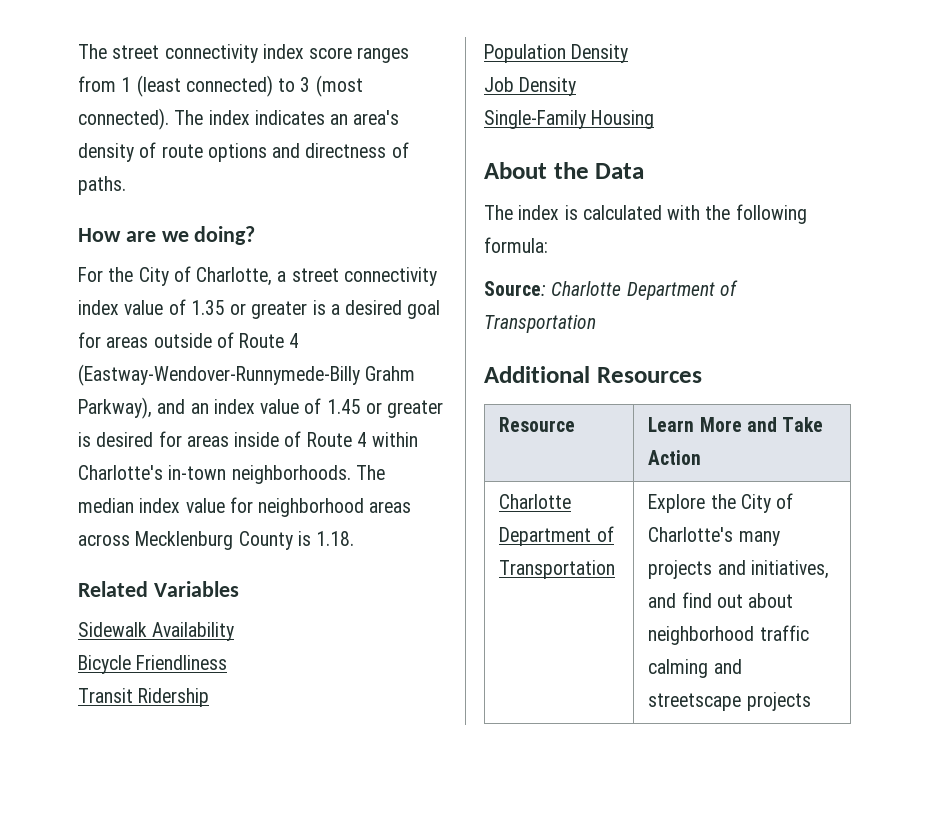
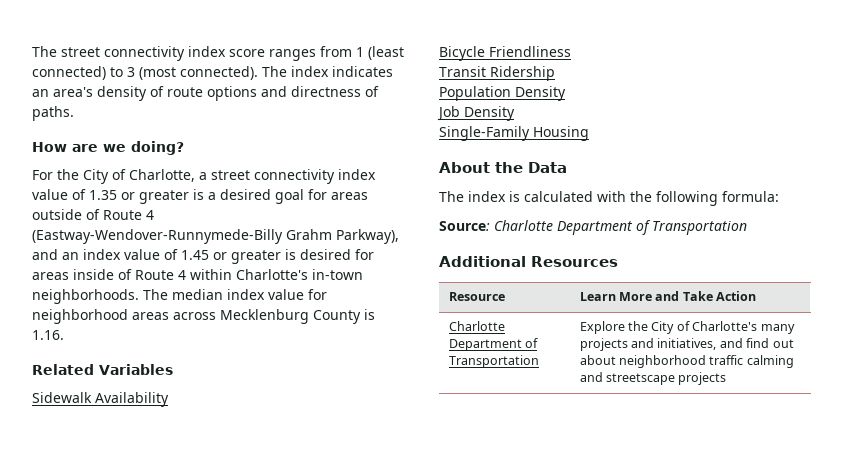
[316,531,355,546] 1.18. -> [32,330,64,340] 1.16.

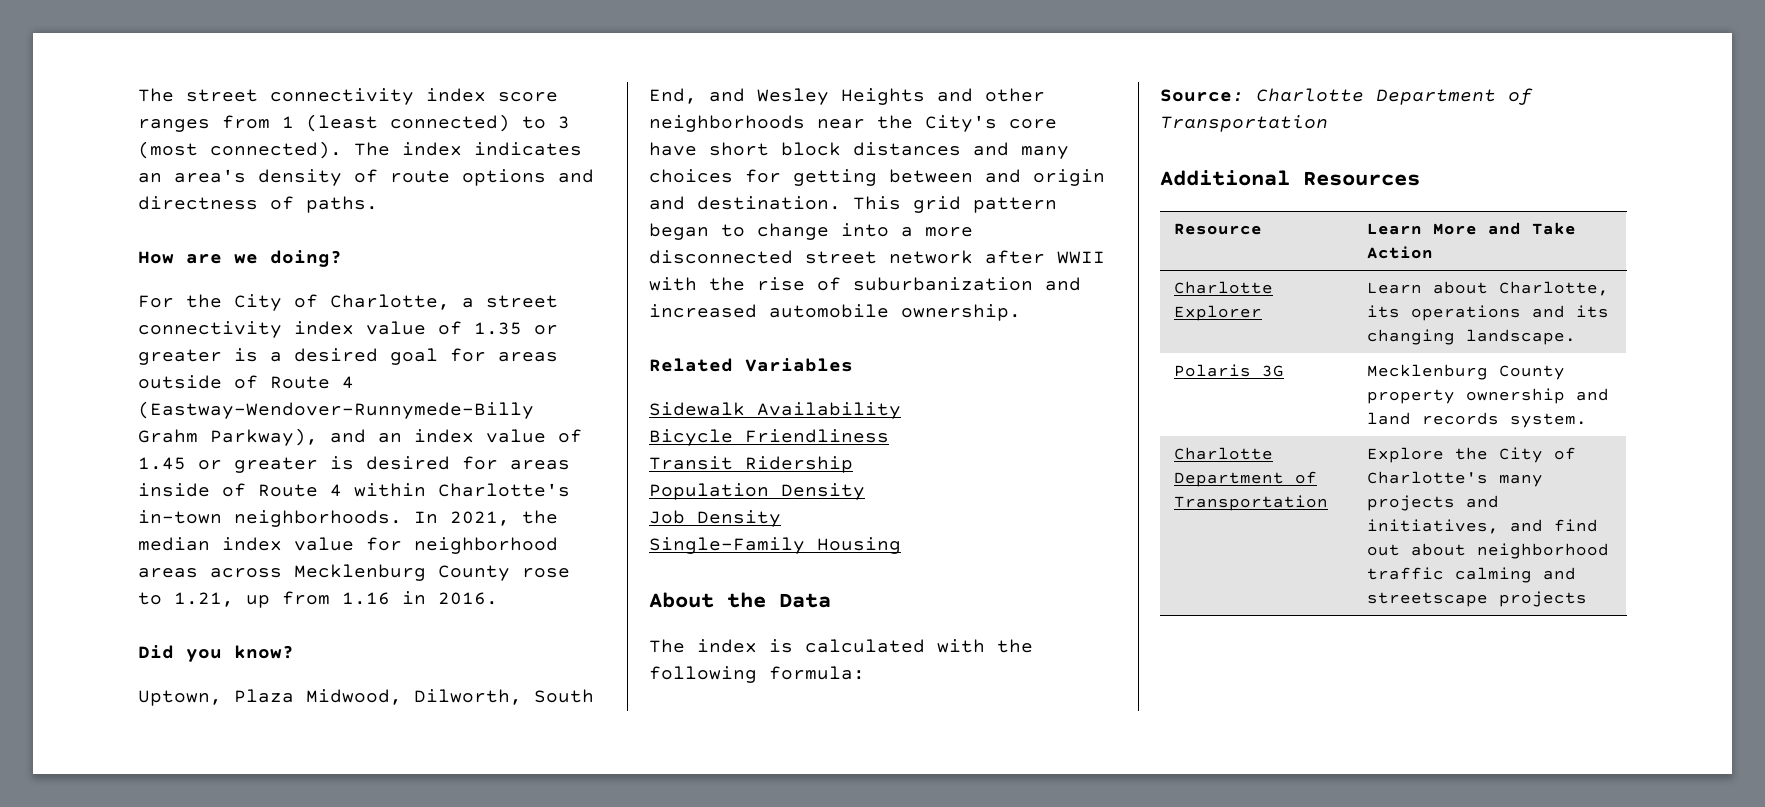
[143,289,168,300] The -> [414,510,558,526] In 2021, the
[364,309,375,320] [32,330,64,340] is 1.16. -> [522,568,570,578] [138,591,498,608] [138,645,294,662] [138,689,594,706] [649,88,1045,105] [649,115,1057,132] [649,142,1069,159] [649,169,1105,186] [649,196,1057,213] [649,223,973,240] [649,250,1105,264] [649,277,1081,291] [649,304,1021,321] rose to 1.21, up from 1.16 in 2016. // Did you know? // Uptown, Plaza Midwood, Dilworth, South End, and Wesley Heights and other neighborhoods near the City's core have short block distances and many choices for getting between and origin and destination. This grid pattern began to change into a more disconnected street network after WWII with the rise of suburbanization and increased automobile ownership.
(757, 296) none -> [1174,281,1274,294] [1174,305,1263,321] [1367,281,1610,296] [1367,305,1610,321] [1367,329,1577,345] [1174,364,1285,377] [1367,364,1566,380] [1367,388,1610,404] [1367,412,1588,428] // Charlotte Explorer | Learn about Charlotte, its operations and its changing landscape. // Polaris 3G | Mecklenburg County property ownership and land records system.

